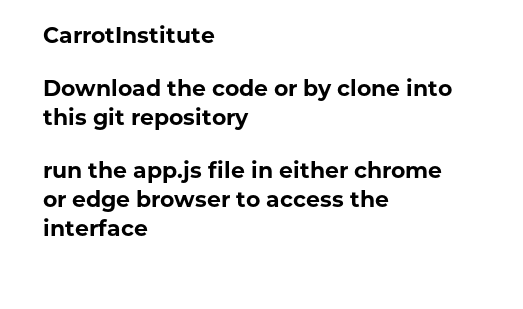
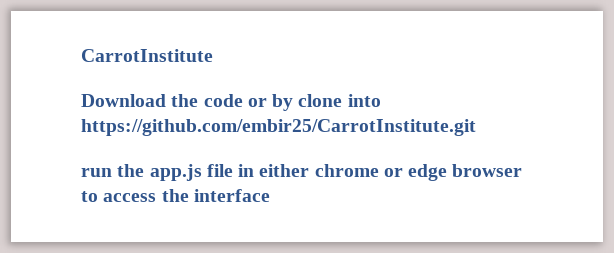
[43,107,249,130] this git repository -> [81,119,476,136] https://github.com/embir25/CarrotInstitute.git

